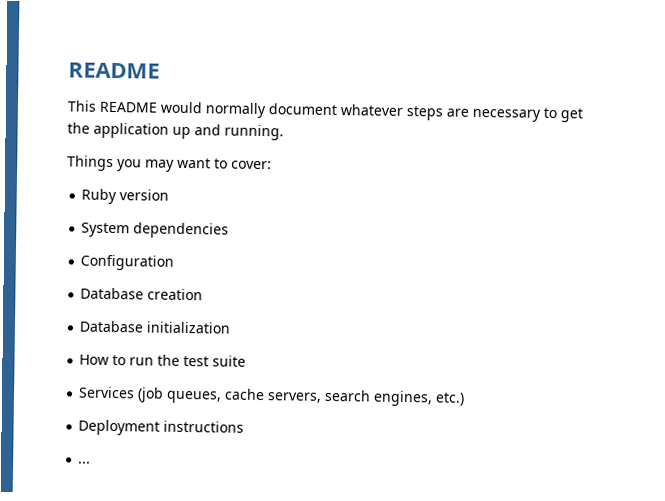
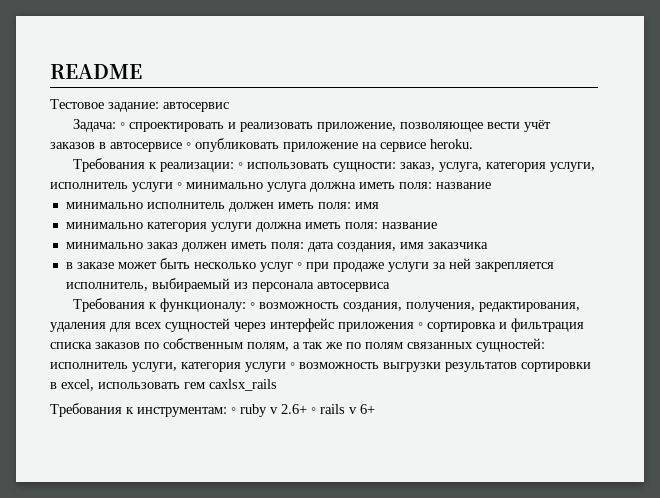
[67,100,583,123] [67,122,284,141] [67,155,272,172] [81,188,170,205] [81,222,230,239] [80,254,175,271] [80,287,204,301] [79,320,232,334] [79,354,247,367] [78,386,466,407] [78,419,245,436] [78,461,92,464] This README would normally document whatever steps are necessary to get the application up and running. // Things you may want to cover: // Ruby version // System dependencies // Configuration // Database creation // Database initialization // How to run the test suite // Services (job queues, cache servers, search engines, etc.) // Deployment instructions // ... -> [50,99,229,112] [73,119,552,132] [50,138,473,152] [73,158,596,172] [50,182,491,192] [65,202,379,212] [65,222,437,232] [65,242,488,252] [65,258,554,272] [65,278,390,292] [73,298,581,312] [50,318,584,332] [50,338,545,352] [50,362,591,372] [50,379,277,391] [50,403,375,417] Тестовое задание: автосервис // Задача: ◦ спроектировать и реализовать приложение, позволяющее вести учёт заказов в автосервисе ◦ опубликовать приложение на сервисе heroku. // Требования к реализации: ◦ использовать сущности: заказ, услуга, категория услуги, исполнитель услуги ◦ минимально услуга должна иметь поля: название // минимально исполнитель должен иметь поля: имя // минимально категория услуги должна иметь поля: название // минимально заказ должен иметь поля: дата создания, имя заказчика // в заказе может быть несколько услуг ◦ при продаже услуги за ней закрепляется исполнитель, выбираемый из персонала автосервиса // Требования к функционалу: ◦ возможность создания, получения, редактирования, удаления для всех сущностей через интерфейс приложения ◦ сортировка и фильтрация списка заказов по собственным полям, а так же по полям связанных сущностей: исполнитель услуги, категория услуги ◦ возможность выгрузки результатов сортировки в excel, использовать гем caxlsx_rails // Требования к инструментам: ◦ ruby v 2.6+ ◦ rails v 6+

